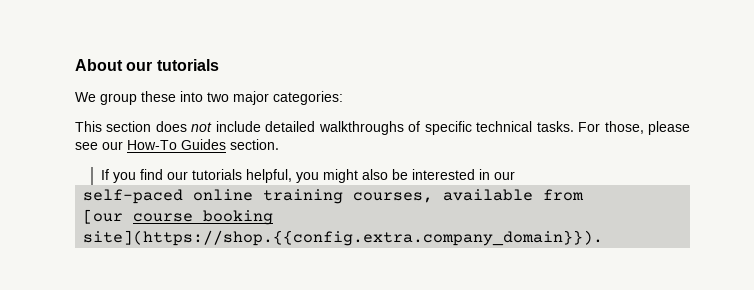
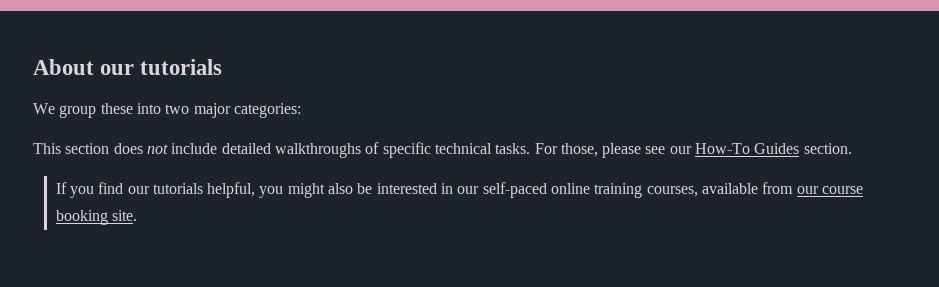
(515, 175) // -> (480, 190) none
[83,209,124,224] // [our -> [796,186,819,194] our
[83,230,604,246] site](https://shop.{{config.extra.company_domain}}). -> [111,210,137,221] site.

